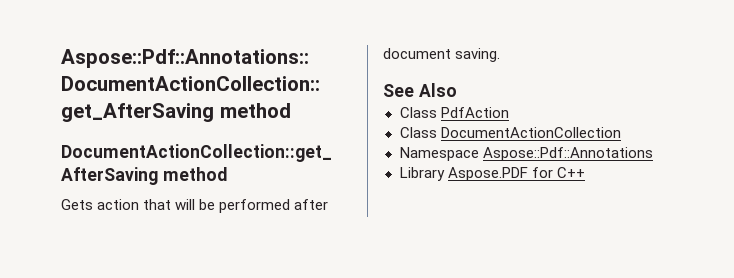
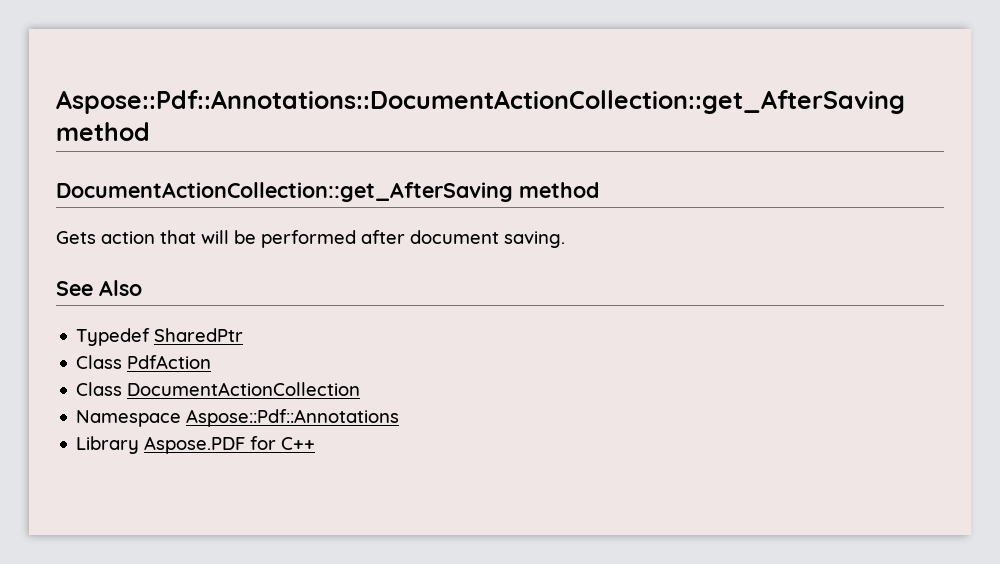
(457, 90) none -> [76,328,244,346] // Typedef SharedPtr

